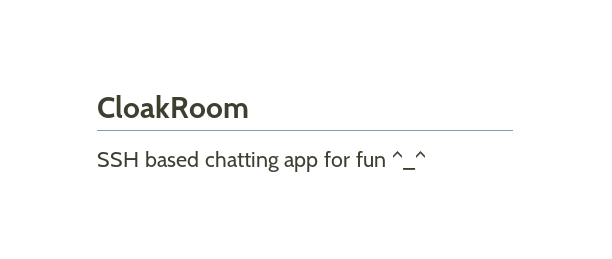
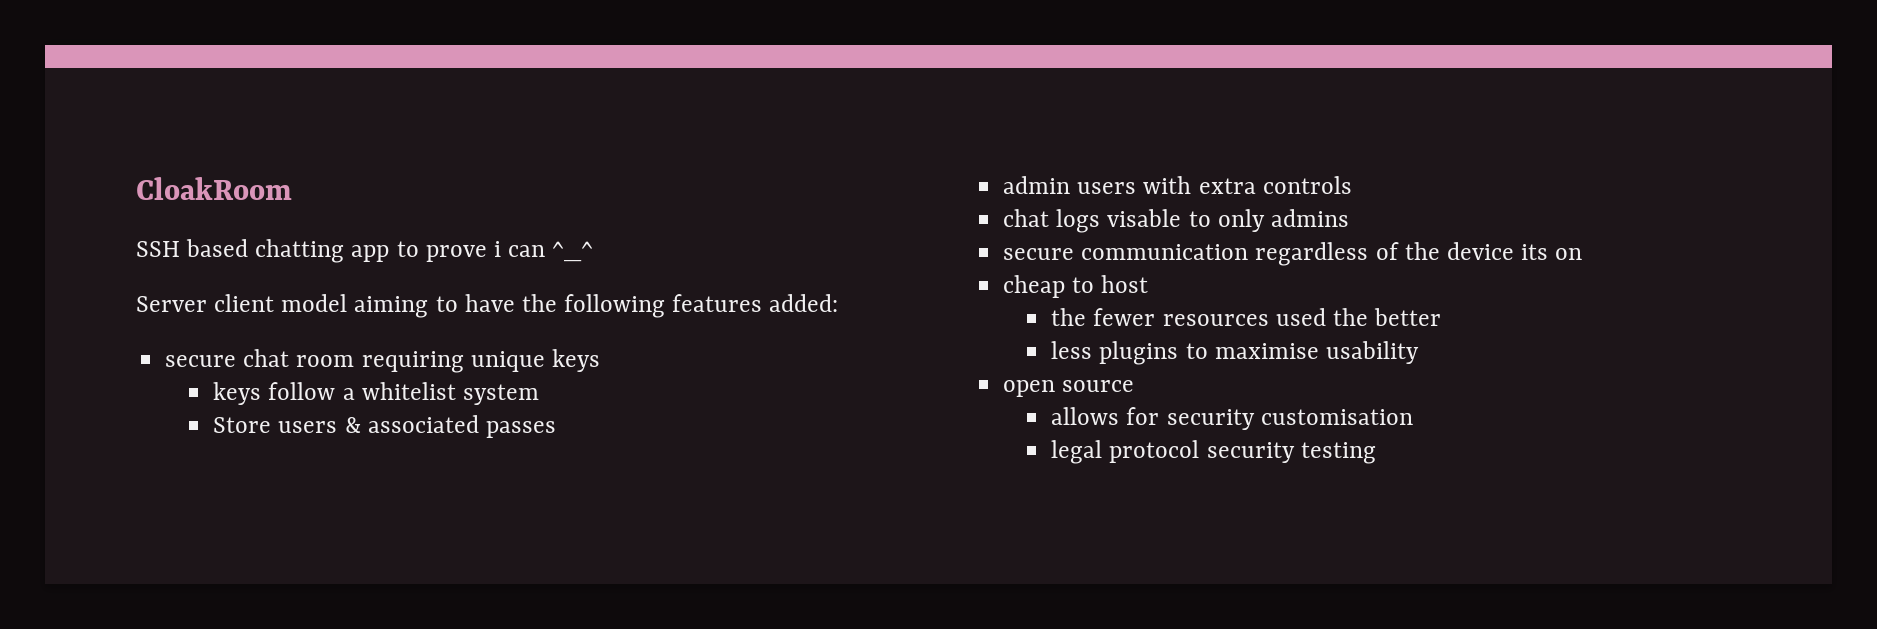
[324,151,426,170] for fun ^_^ -> [396,241,594,262] [136,294,839,318] [165,349,600,373] [213,382,539,405] [213,415,556,438] [1003,176,1352,194] [1003,209,1349,233] [1003,242,1583,266] [1003,275,1149,298] [1051,308,1442,326] [1051,341,1419,365] [1003,380,1135,397] [1051,407,1413,430] [1051,440,1376,464] to prove i can ^_^ // Server client model aiming to have the following features added: // secure chat room requiring unique keys // keys follow a whitelist system // Store users & associated passes // admin users with extra controls // chat logs visable to only admins // secure communication regardless of the device its on // cheap to host // the fewer resources used the better // less plugins to maximise usability // open source // allows for security customisation // legal protocol security testing

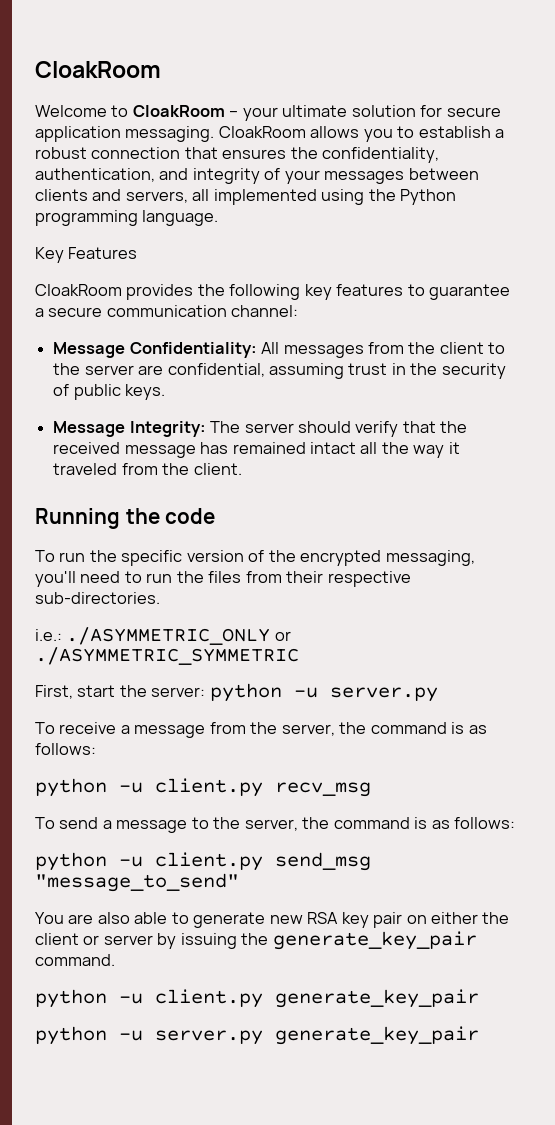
[136,239,594,263] [136,294,839,318] [165,349,600,373] [213,382,539,405] [213,415,556,438] [1003,176,1352,194] [1003,209,1349,233] [1003,242,1583,266] [1003,275,1149,298] [1051,308,1442,326] [1051,341,1419,365] [1003,380,1135,397] [1051,407,1413,430] [1051,440,1376,464] SSH based chatting app to prove i can ^_^ // Server client model aiming to have the following features added: // secure chat room requiring unique keys // keys follow a whitelist system // Store users & associated passes // admin users with extra controls // chat logs visable to only admins // secure communication regardless of the device its on // cheap to host // the fewer resources used the better // less plugins to maximise usability // open source // allows for security customisation // legal protocol security testing -> [35,105,501,121] [35,126,505,142] [35,147,440,163] [35,168,479,184] [35,189,457,205] [35,210,219,226] [35,247,138,263] [35,284,511,300] [35,305,299,317] [53,342,506,358] [53,363,506,379] [53,384,166,400] [53,421,468,437] [53,442,460,458] [53,463,242,475] [35,508,216,529] [35,550,475,566] [35,571,411,587] [35,592,160,604] [35,627,291,645] [35,647,299,665] [35,683,438,702] [35,722,487,738] [35,743,96,755] [35,778,371,797] [35,817,516,833] [35,852,371,871] [35,873,239,892] [35,912,510,928] [35,931,477,950] [35,954,115,966] [35,989,479,1008] [35,1026,479,1045] Welcome to CloakRoom – your ultimate solution for secure application messaging. CloakRoom allows you to establish a robust connection that ensures the confidentiality, authentication, and integrity of your messages between clients and servers, all implemented using the Python programming language. // Key Features // CloakRoom provides the following key features to guarantee a secure communication channel: // Message Confidentiality: All messages from the client to the server are confidential, assuming trust in the security of public keys. // Message Integrity: The server should verify that the received message has remained intact all the way it traveled from the client. // Running the code // To run the specific version of the encrypted messaging, you'll need to run the files from their respective sub-directories. // i.e.: ./ASYMMETRIC_ONLY or ./ASYMMETRIC_SYMMETRIC // First, start the server: python -u server.py // To receive a message from the server, the command is as follows: // python -u client.py recv_msg // To send a message to the server, the command is as follows: // python -u client.py send_msg "message_to_send" // You are also able to generate new RSA key pair on either the client or server by issuing the generate_key_pair command. // python -u client.py generate_key_pair // python -u server.py generate_key_pair

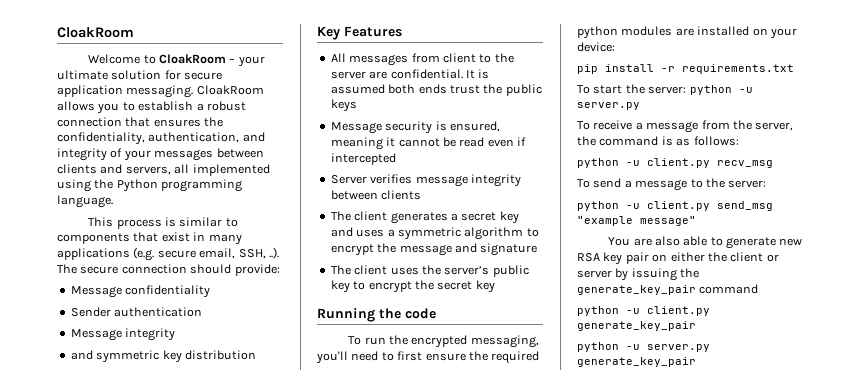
[35,247,138,263] [35,284,511,300] [35,305,299,317] [53,342,257,358] Key Features // CloakRoom provides the following key features to guarantee a secure communication channel: // Message Confidentiality: -> [88,217,238,229] [57,232,242,245] [57,247,279,261] [57,264,280,276] [70,285,211,298] [70,307,203,317] [70,328,176,341] [70,350,256,363] [317,26,402,40] This process is similar to components that exist in many applications (e.g. secure email, SSH, ..). The secure connection should provide: // Message confidentiality // Sender authentication // Message integrity // and symmetric key distribution // Key Features //
[408,342,436,354] the -> (440, 58) none
[167,363,506,379] [53,384,166,400] [53,421,468,437] [53,442,460,458] [53,463,242,475] confidential, assuming trust in the security of public keys. // Message Integrity: The server should verify that the received message has remained intact all the way it traveled from the client. -> [390,69,490,79] [330,84,542,96] [330,99,357,112] [330,121,500,134] [330,137,526,150] [330,153,396,165] [330,174,521,187] [330,190,422,200] [330,211,519,224] [330,227,539,240] [330,243,538,256] [330,265,529,277] [330,280,495,293] confidential. It is assumed both ends trust the public keys // Message security is ensured, meaning it cannot be read even if intercepted // Server verifies message integrity between clients // The client generates a secret key and uses a symmetric algorithm to encrypt the message and signature // The client uses the server’s public key to encrypt the secret key
[121,550,296,566] specific version of the -> (408, 340) none
[146,571,411,587] [35,592,160,604] [35,627,291,645] [35,647,299,665] [35,685,73,699] run the files from their respective sub-directories. // i.e.: ./ASYMMETRIC_ONLY or ./ASYMMETRIC_SYMMETRIC // First, -> [397,351,540,364] [577,26,797,39] [577,42,615,52] [577,64,794,74] [577,85,590,94] first ensure the required python modules are installed on your device: // pip install -r requirements.txt // To
[244,817,516,831] server, the command is as follows: -> [728,180,767,188] server:
[35,873,239,892] "message_to_send" -> [577,216,696,226] "example message"
[35,954,115,966] command. -> [699,284,759,294] command

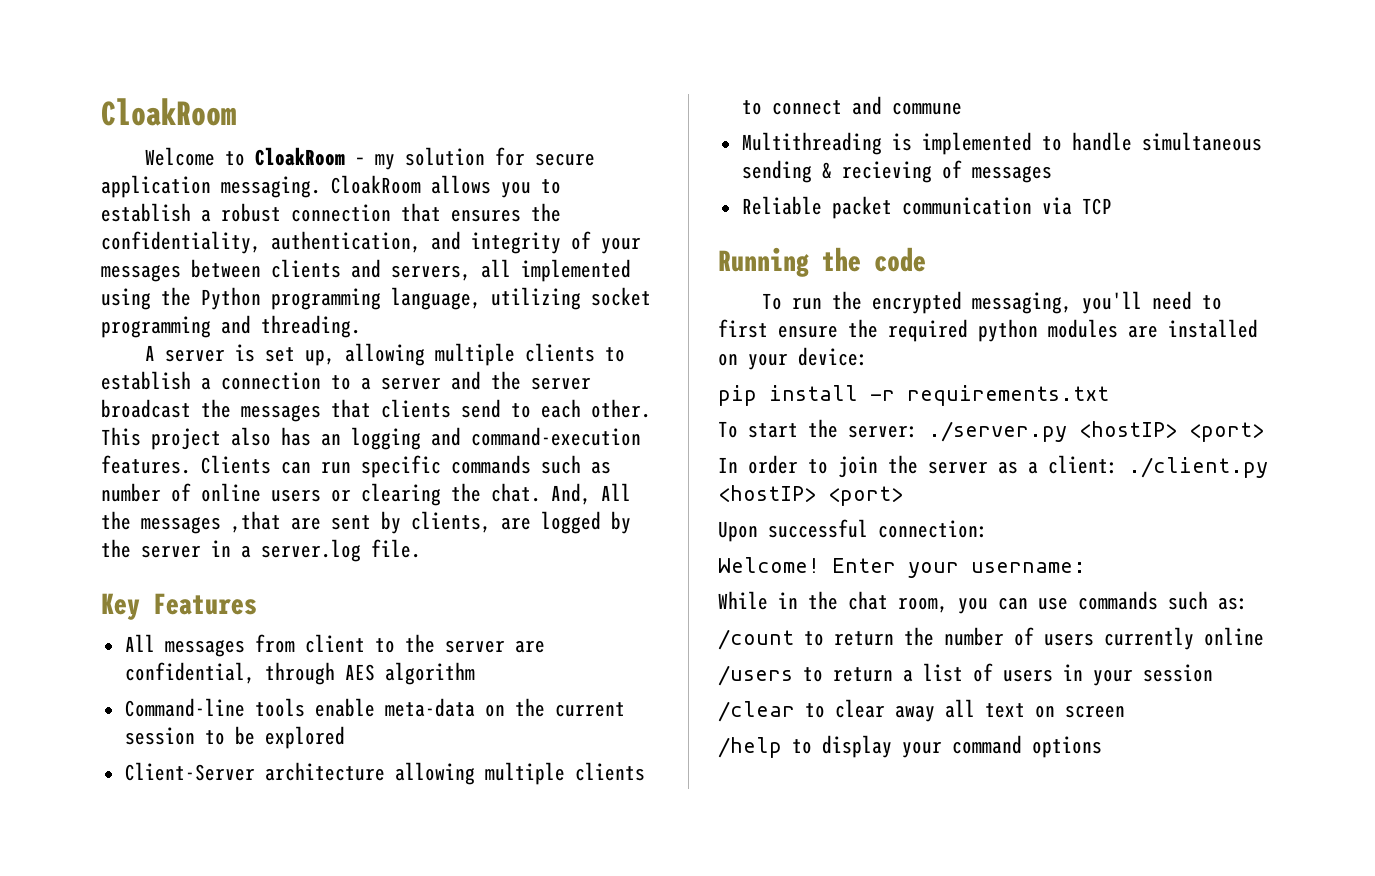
[237,56,265,67] [57,70,108,80] your ultimate -> [374,154,395,170] my
[57,195,113,208] [88,217,238,229] [57,232,242,245] [57,247,279,261] [57,264,280,276] [70,285,211,298] [70,307,203,317] [70,328,176,341] [70,350,256,363] language. // This process is similar to components that exist in many applications (e.g. secure email, SSH, ..). The secure connection should provide: // Message confidentiality // Sender authentication // Message integrity // and symmetric key distribution -> [391,287,651,310] [101,315,361,338] [144,343,625,366] [101,371,591,390] [101,399,651,422] [101,427,641,450] [101,455,611,478] [101,483,631,506] [101,511,631,534] [101,539,421,562] language, utilizing socket programming and threading. // A server is set up, allowing multiple clients to establish a connection to a server and the server broadcast the messages that clients send to each other. This project also has an logging and command-execution features. Clients can run specific commands such as number of online users or clearing the chat. And, All the messages ,that are sent by clients, are logged by the server in a server.log file.
[390,69,490,79] [330,84,542,96] [330,99,357,112] [330,121,500,134] [330,137,526,150] [330,153,396,165] [330,174,521,187] [330,190,422,200] [330,211,519,224] [330,227,539,240] [330,243,538,256] [330,265,529,277] [330,280,495,293] confidential. It is assumed both ends trust the public keys // Message security is ensured, meaning it cannot be read even if intercepted // Server verifies message integrity between clients // The client generates a secret key and uses a symmetric algorithm to encrypt the message and signature // The client uses the server’s public key to encrypt the secret key -> [124,662,475,685] [124,698,625,717] [124,726,345,749] [124,762,645,785] [741,96,962,115] [741,132,1262,155] [741,160,1052,183] [741,196,1112,219] confidential, through AES algorithm // Command-line tools enable meta-data on the current session to be explored // Client-Server architecture allowing multiple clients to connect and commune // Multithreading is implemented to handle simultaneous sending & recieving of messages // Reliable packet communication via TCP
[689,85,753,95] [577,102,640,110] [577,120,794,133] [577,136,739,146] [577,158,773,168] [577,178,767,191] [577,201,773,211] [577,216,696,226] [608,236,803,249] [577,252,779,265] [577,268,700,281] [577,284,759,295] [577,306,710,316] [577,321,696,331] [577,342,710,352] [577,357,696,367] python -u server.py // To receive a message from the server, the command is as follows: // python -u client.py recv_msg // To send a message to the server: // python -u client.py send_msg "example message" // You are also able to generate new RSA key pair on either the client or server by issuing the generate_key_pair command // python -u client.py generate_key_pair // python -u server.py generate_key_pair -> [928,421,1264,442] [718,455,1268,478] [718,485,903,506] [718,519,988,542] [718,557,1086,578] [718,591,1248,614] [718,627,1264,650] [718,663,1213,686] [718,699,1125,722] [718,735,1102,758] ./server.py <hostIP> <port> // In order to join the server as a client: ./client.py <hostIP> <port> // Upon successful connection: // Welcome! Enter your username: // While in the chat room, you can use commands such as: // /count to return the number of users currently online // /users to return a list of users in your session // /clear to clear away all text on screen // /help to display your command options

